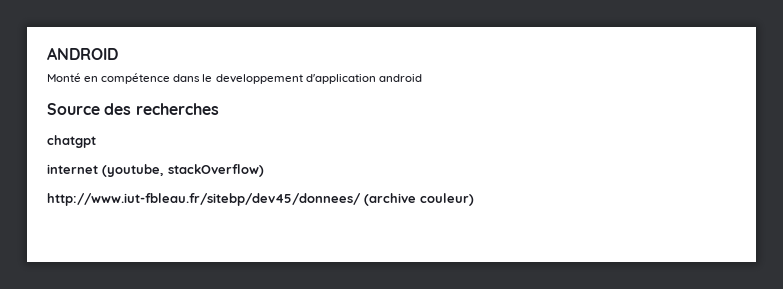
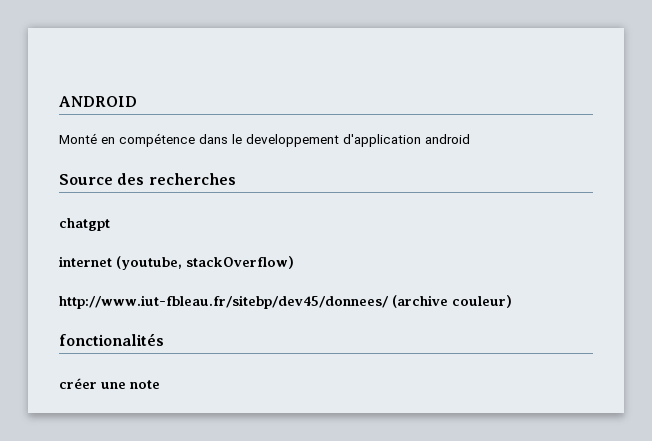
(474, 199) none -> [59,333,164,346] [59,378,160,389] // fonctionalités // créer une note

